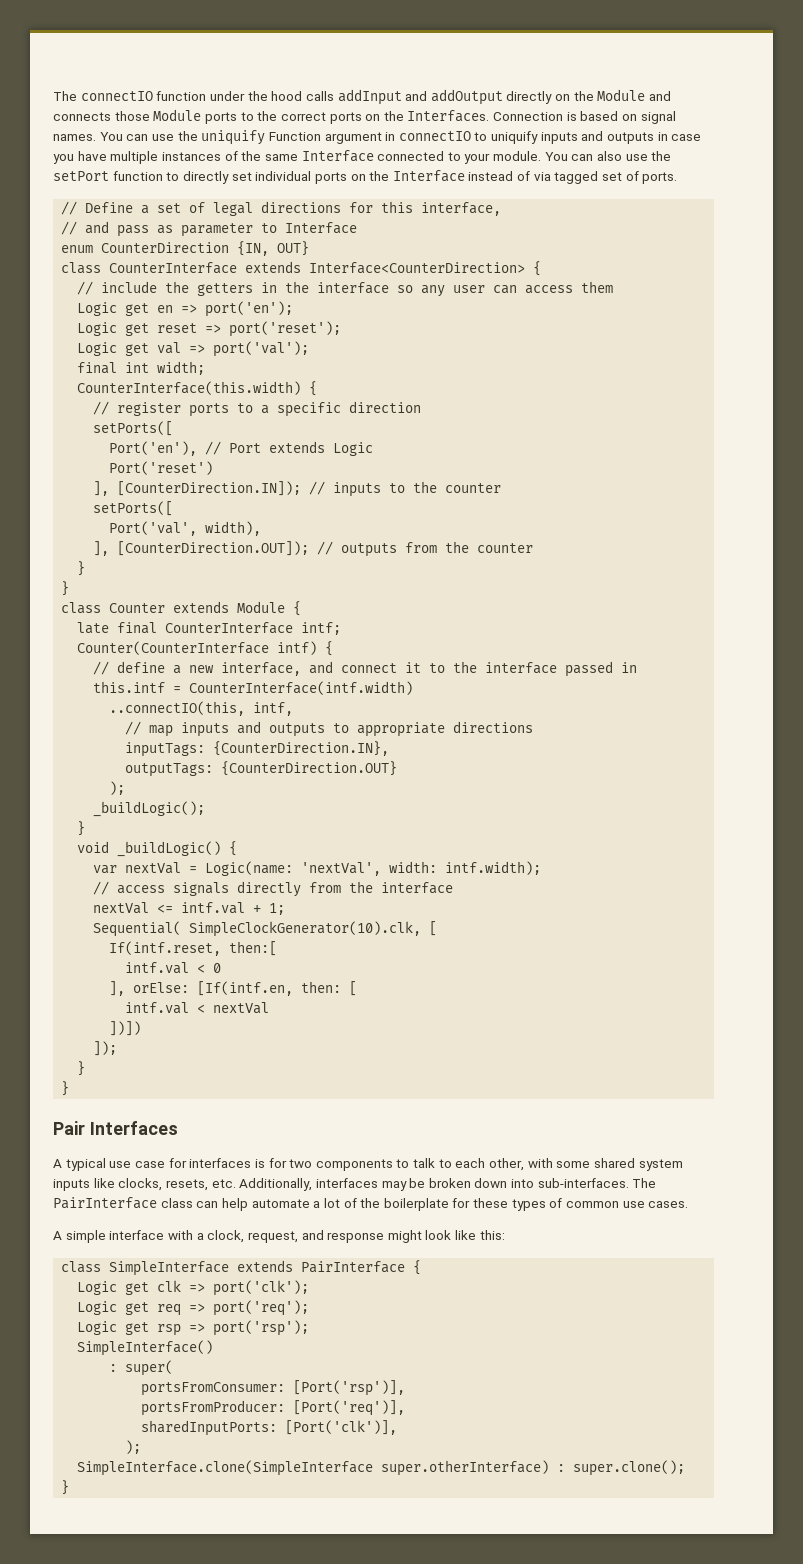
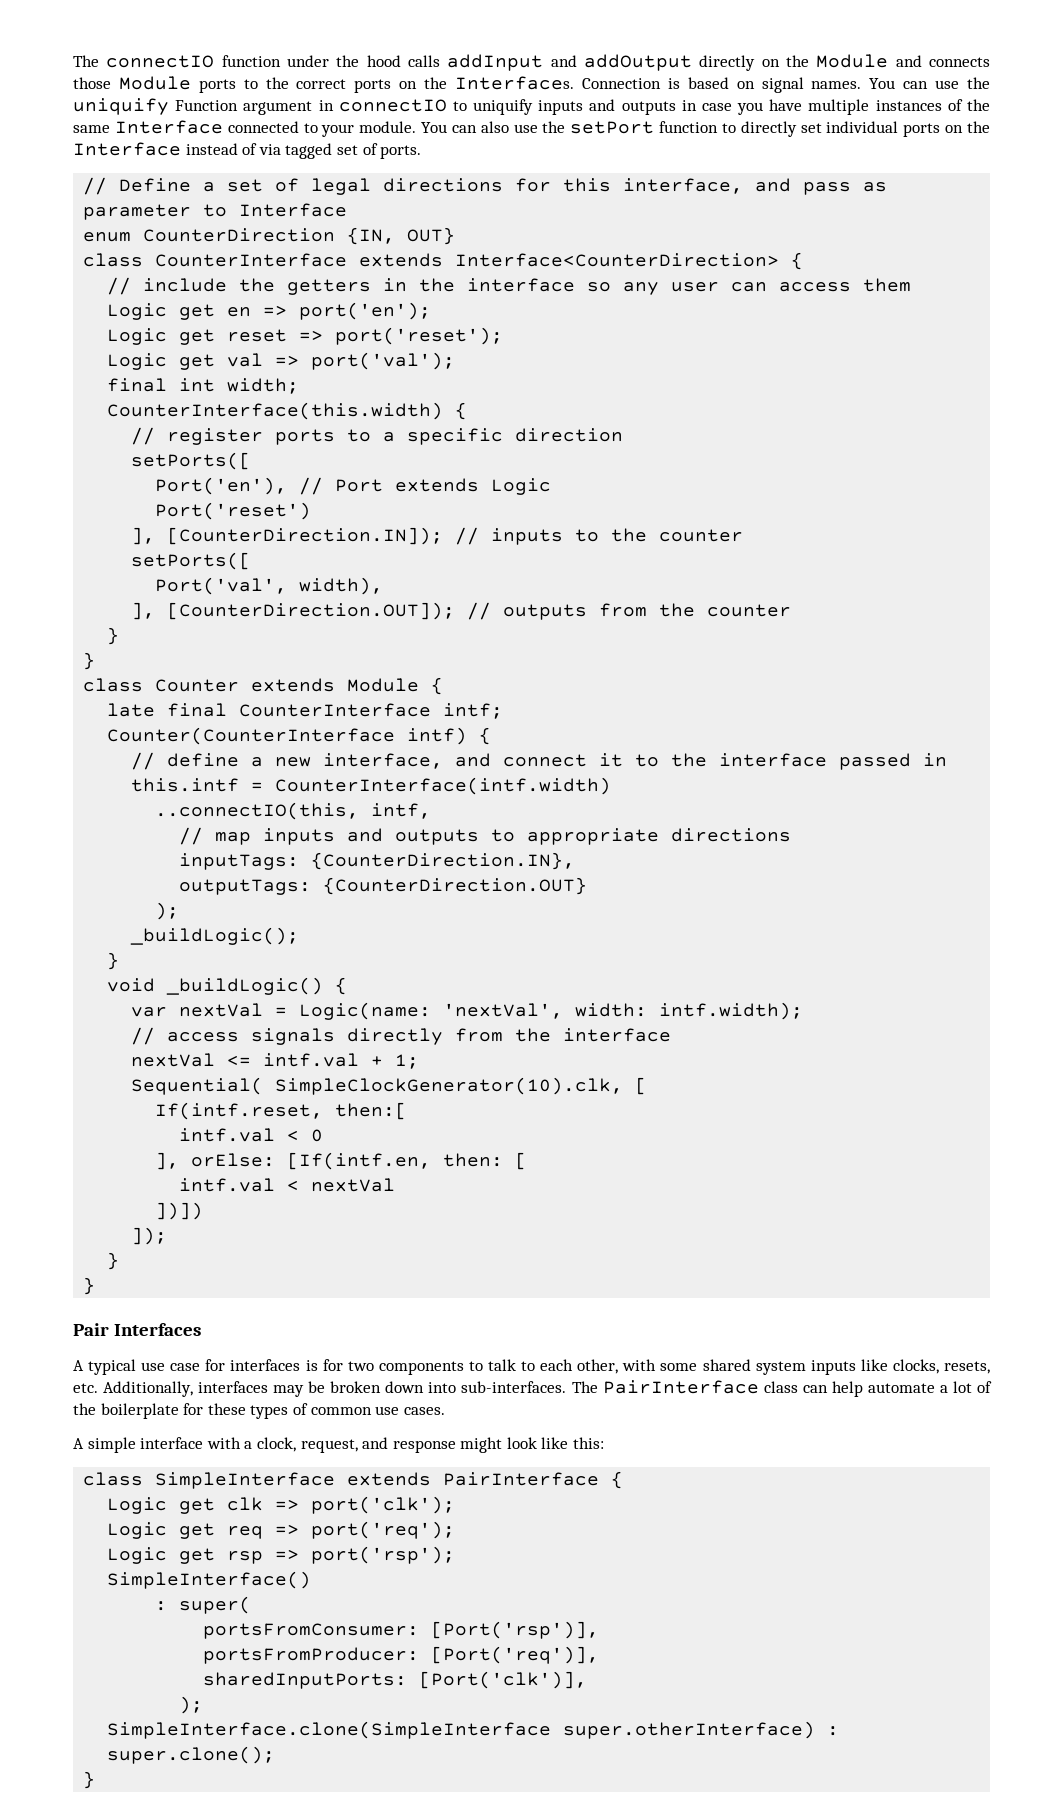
[61,221,78,235] // // -> (744, 186) none

